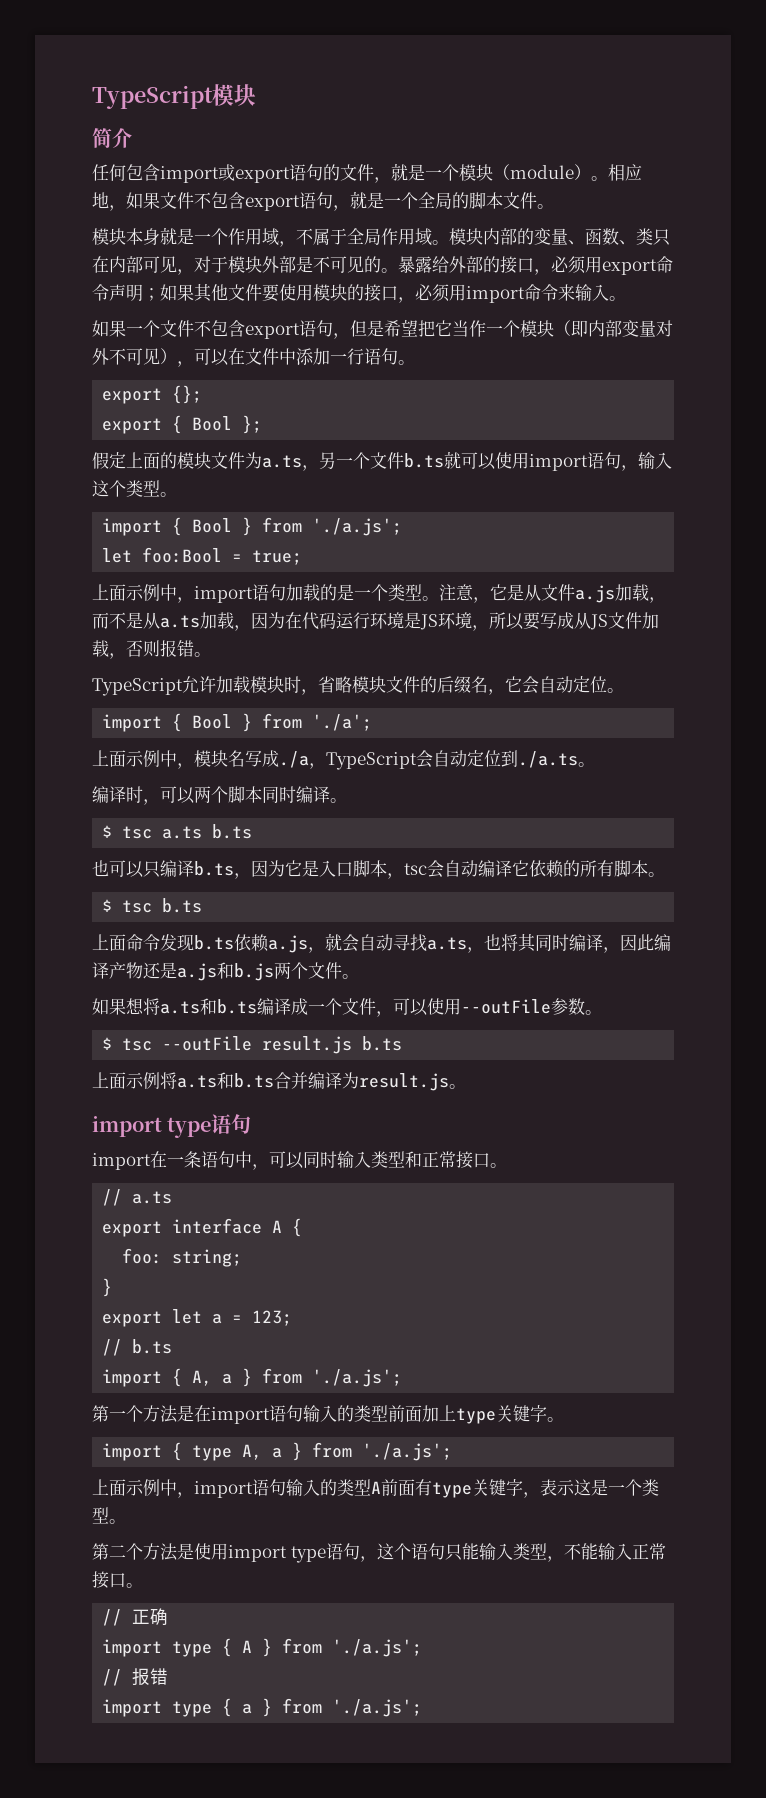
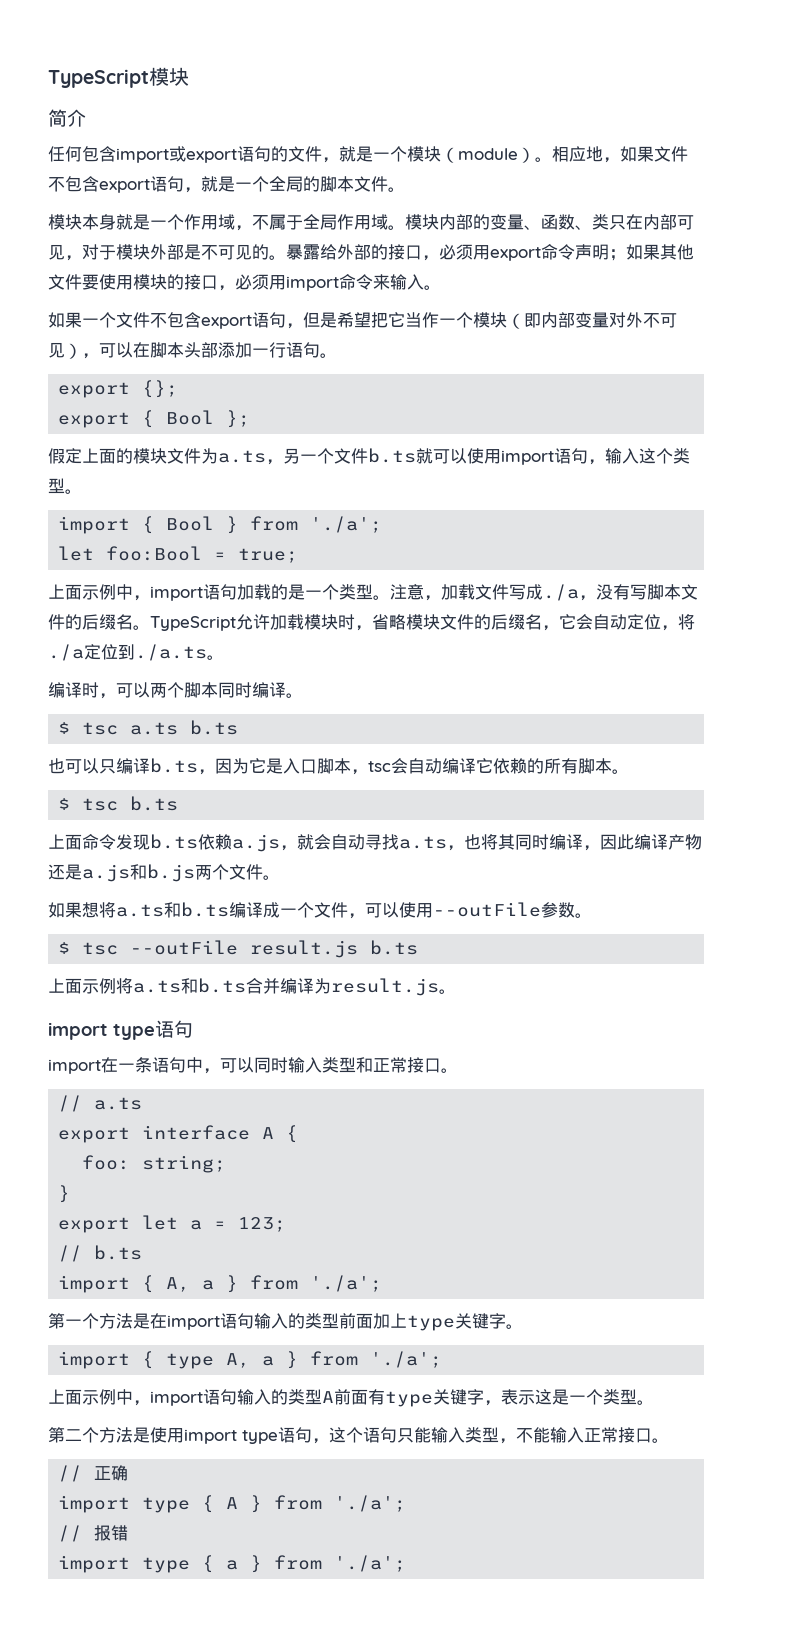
[245,348,296,365] 文件中 -> [150,342,218,358] 脚本头部
[312,518,403,536] './a.js'; -> [310,516,383,533] './a';
[490,584,666,603] [92,612,659,631] [92,640,211,659] 它是从文件a.js加载，而不是从a.ts加载，因为在代码运行环境是JS环境，所以要写成从JS文件加载，否则报错。 // -> [441,584,698,601] [48,614,150,630] 加载文件写成./a，没有写脚本文件的后缀名。
[607,688,624,693] [102,713,373,732] [92,750,467,770] 。 // import { Bool } from './a'; // 上面示例中，模块名写成./a，TypeScript会自动 -> [661,614,695,631] [48,644,84,661] ，将./a
[312,1369,403,1387] './a.js'; -> [310,1275,383,1292] './a';
[362,1443,453,1461] './a.js'; -> [370,1351,443,1368] './a';
[332,1639,423,1657] './a.js'; -> [334,1495,407,1512] './a';
[332,1699,423,1717] './a.js'; -> [334,1555,407,1572] './a';

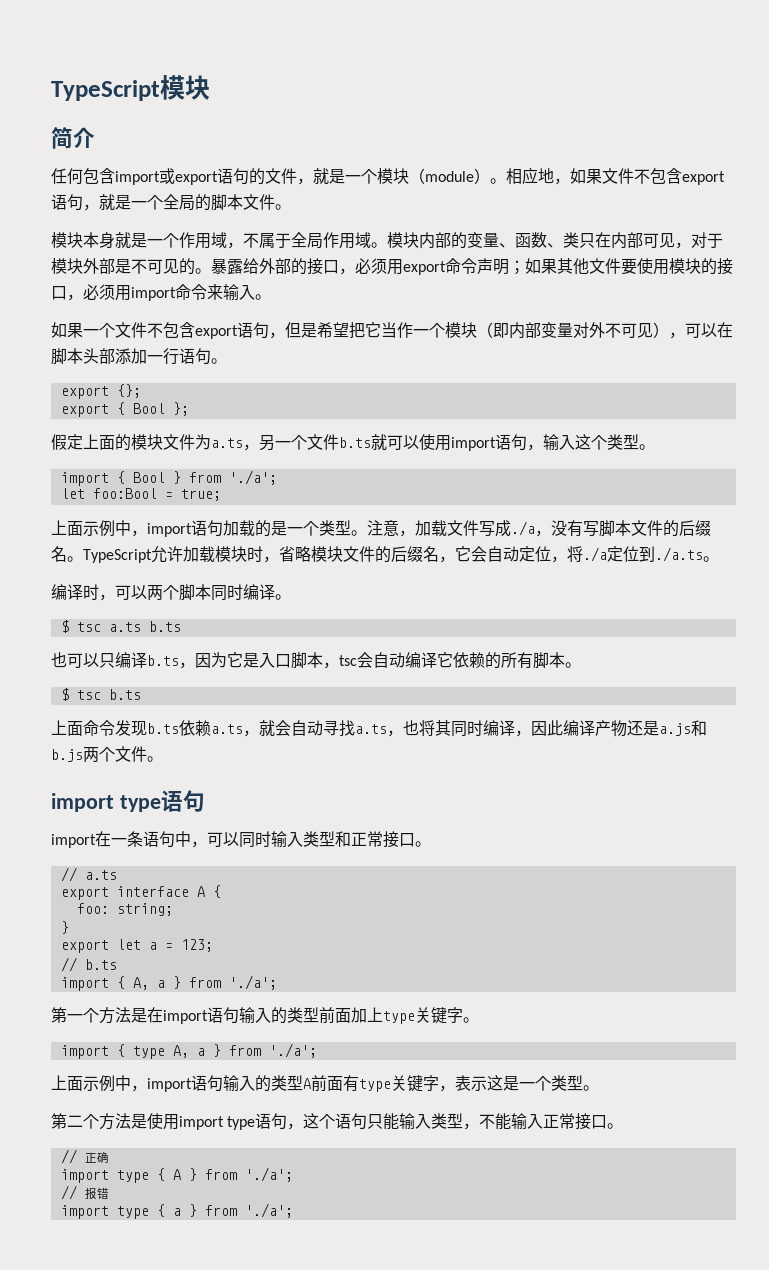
[232,834,280,852] a.js -> [211,724,243,734] a.ts
[48,902,592,919] [58,940,419,958] [48,978,456,996] // 如果想将a.ts和b.ts编译成一个文件，可以使用--outFile参数。 // $ tsc --outFile result.js b.ts // 上面示例将a.ts和b.ts合并编译为result.js。 -> (163, 759) none

